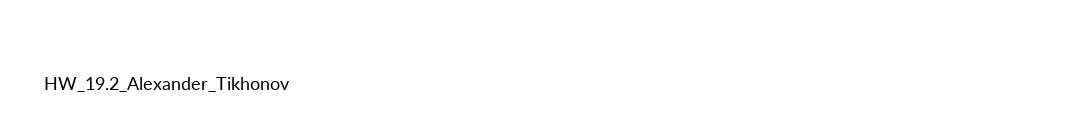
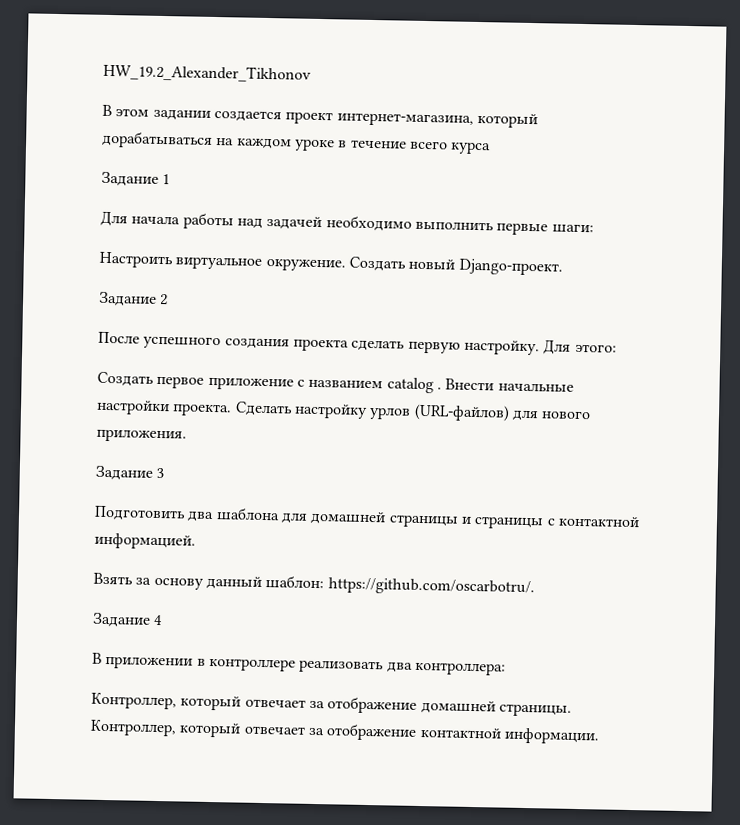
(290, 84) none -> [102,104,538,129] [102,130,492,155] [101,171,171,187] [100,210,594,236] [99,251,563,276] [98,291,169,307] [98,331,617,356] [97,371,574,394] [96,399,592,422] [96,428,187,443] [95,465,165,481] [94,505,640,530] [94,532,196,550] [93,572,535,597] [92,612,164,628] [92,652,506,676] [91,692,572,717] [90,719,600,745] // В этом задании создается проект интернет-магазина, который дорабатываться на каждом уроке в течение всего курса // Задание 1 // Для начала работы над задачей необходимо выполнить первые шаги: // Настроить виртуальное окружение. Создать новый Django-проект. // Задание 2 // После успешного создания проекта сделать первую настройку. Для этого: // Создать первое приложение с названием catalog . Внести начальные настройки проекта. Сделать настройку урлов (URL-файлов) для нового приложения. // Задание 3 // Подготовить два шаблона для домашней страницы и страницы с контактной информацией. // Взять за основу данный шаблон: https://github.com/oscarbotru/. // Задание 4 // В приложении в контроллере реализовать два контроллера: // Контроллер, который отвечает за отображение домашней страницы. Контроллер, который отвечает за отображение контактной информации.

